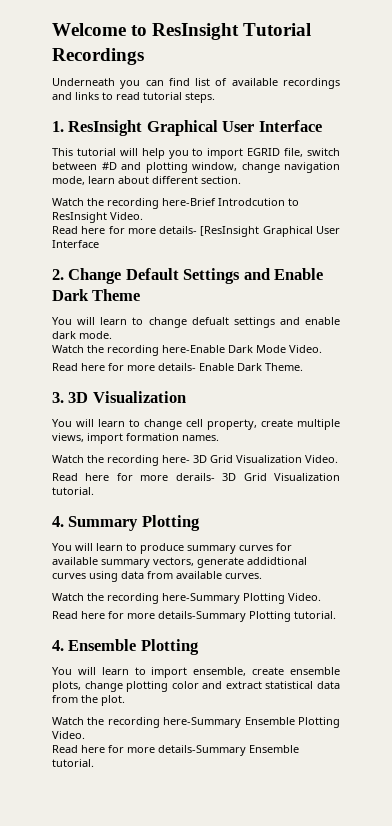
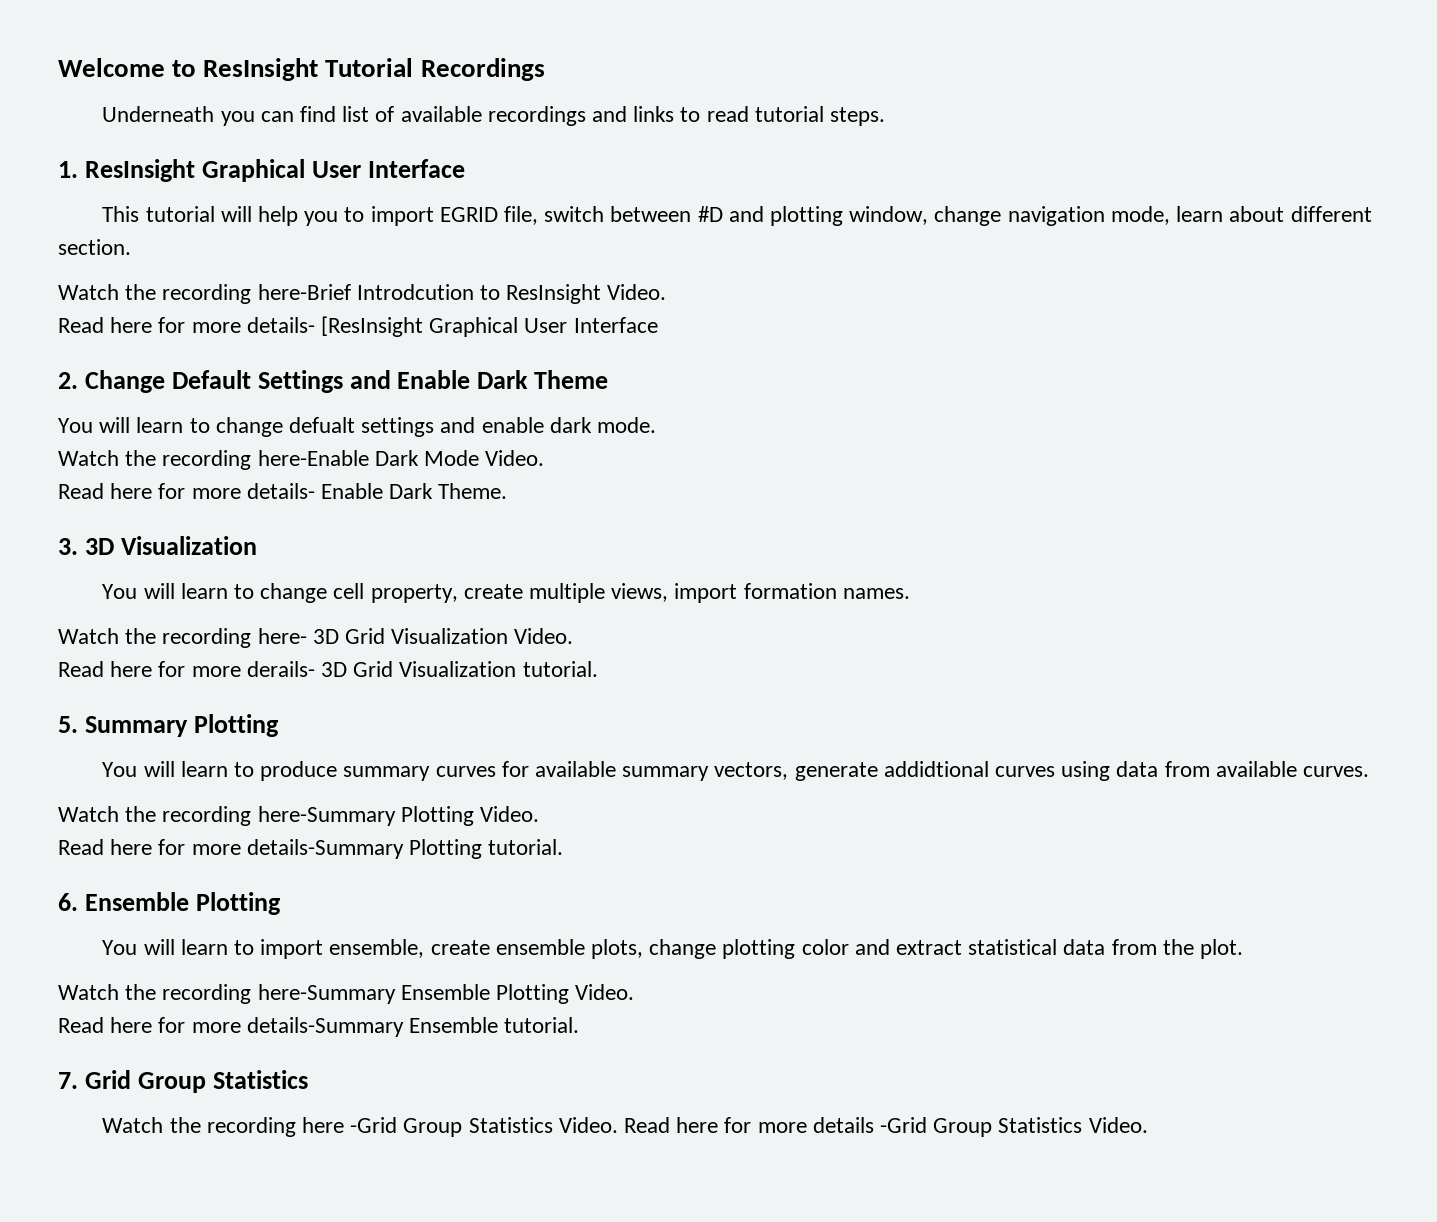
[52,516,64,527] 4. -> [58,716,78,733] 5.
[52,640,64,651] 4. -> [58,893,78,911] 6.
(94, 763) none -> [58,1070,308,1093] [102,1117,1148,1137] // 7. Grid Group Statistics // Watch the recording here -Grid Group Statistics Video. Read here for more details -Grid Group Statistics Video.

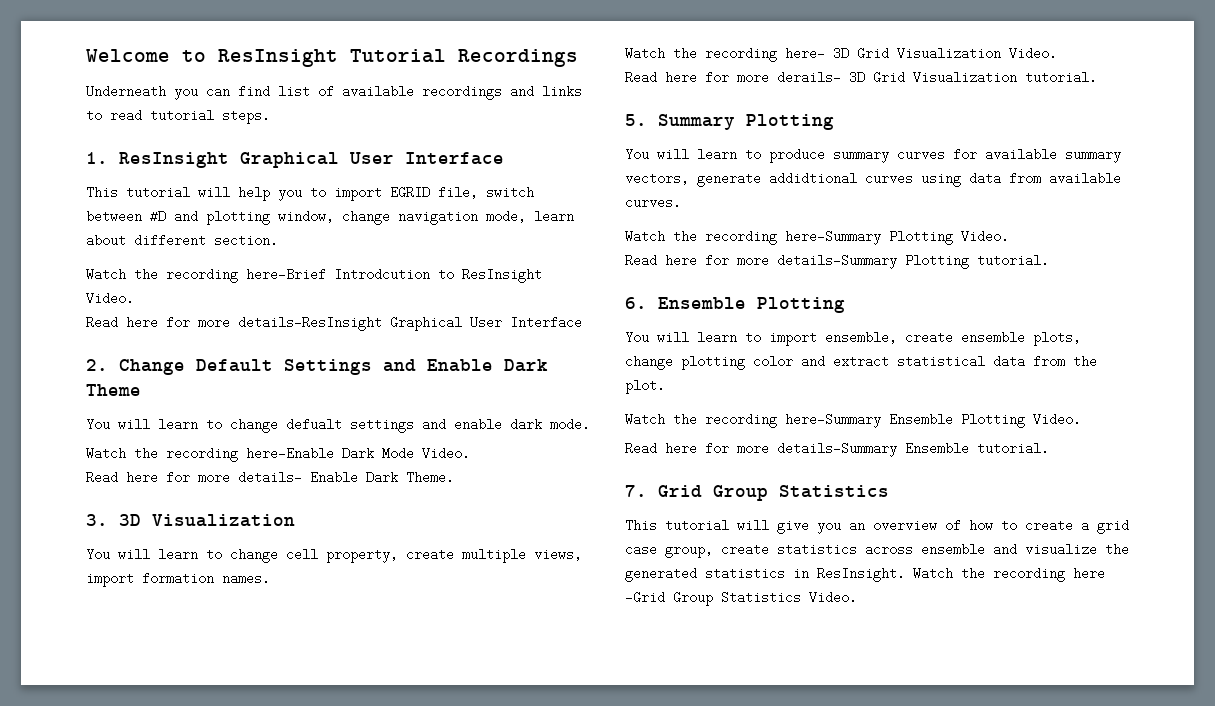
[246,316,424,337] details- [ResInsight -> [238,316,382,331] details-ResInsight
(308, 1079) none -> [625,519,1129,534] [625,543,1129,558] [625,567,905,582] This tutorial will give you an overview of how to create a grid case group, create statistics across ensemble and visualize the generated statistics in ResInsight.
[624,1117,1148,1137] Read here for more details -Grid Group Statistics Video. -> (857, 597) none

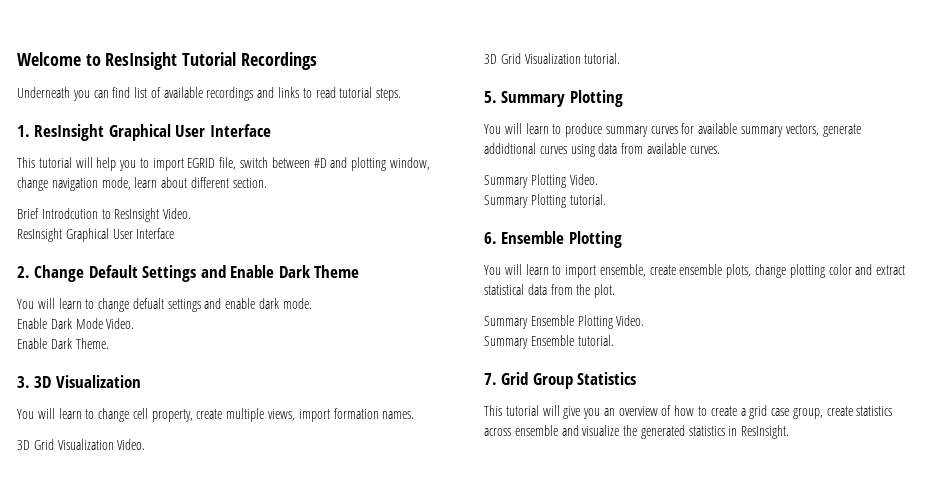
[86,268,326,283] Watch the recording here-Brief -> [17,208,39,219] Brief
[86,316,382,331] Read here for more details-ResInsight -> [17,228,62,242] ResInsight
[86,447,334,462] Watch the recording here-Enable -> [17,318,47,329] Enable
[86,471,302,484] Read here for more details- -> (135, 323) none
[625,47,825,62] Watch the recording here- -> (415, 415) none
[625,71,841,84] Read here for more derails- -> (146, 444) none
[625,230,1009,245] [625,254,897,269] Watch the recording here-Summary Plotting Video. // Read here for more details-Summary -> [484,174,598,188] [484,195,528,208] Summary Plotting Video. // Summary
[625,413,881,428] Watch the recording here-Summary -> [484,316,528,329] Summary
[625,442,897,457] Read here for more details-Summary -> [484,336,528,349] Summary
[913,567,1105,582] [625,591,857,606] Watch the recording here -Grid Group Statistics Video. -> (790, 432) none

